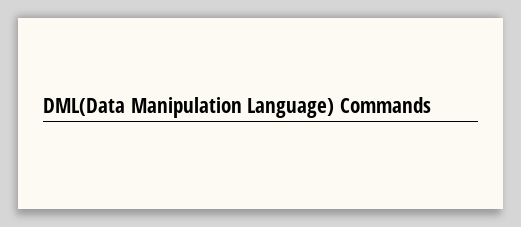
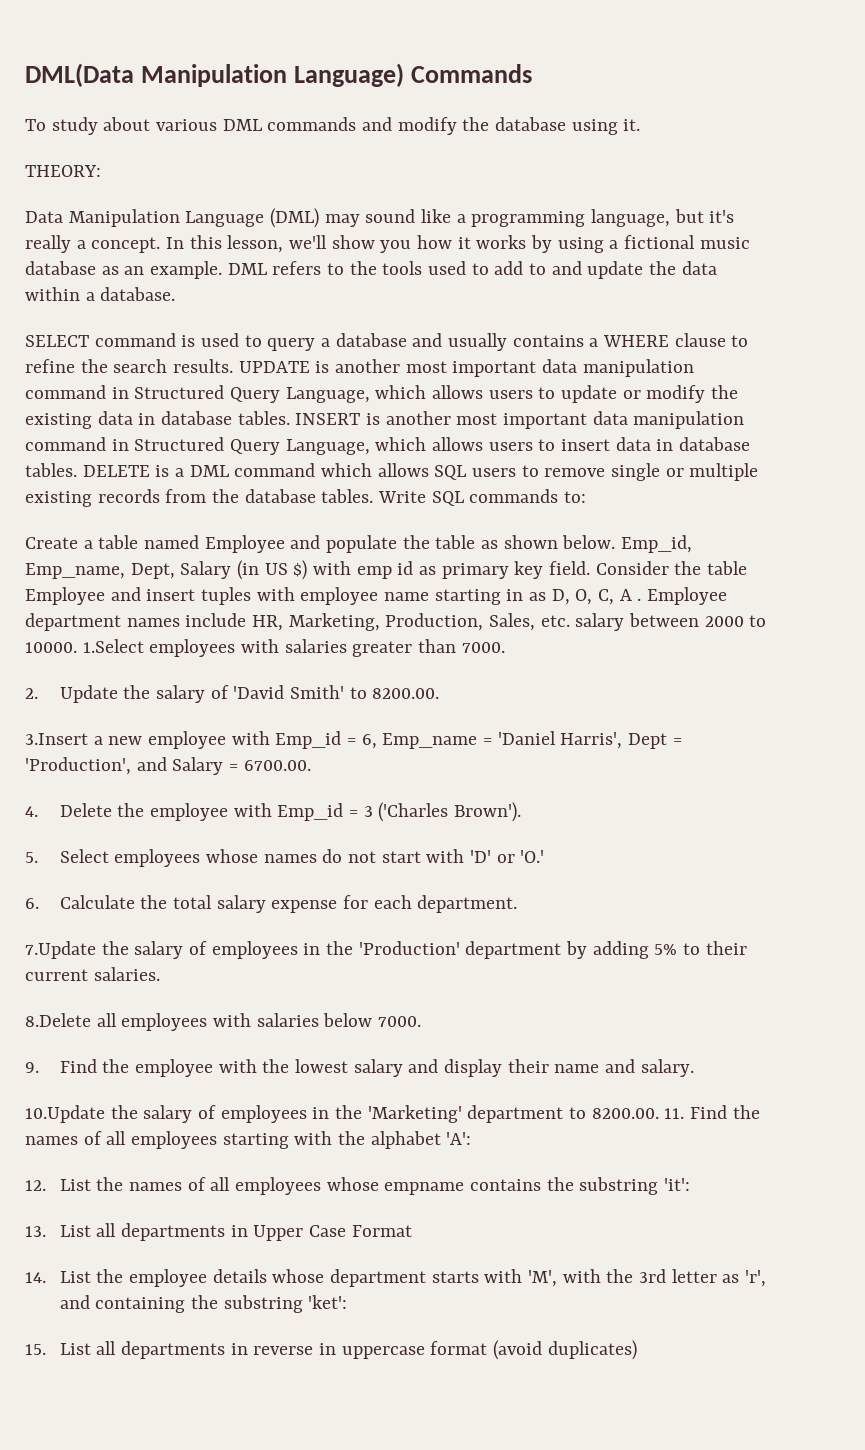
(432, 105) none -> [25,117,641,135] [25,165,101,177] [25,208,735,228] [25,235,750,253] [25,261,717,279] [25,287,176,301] [25,333,749,351] [25,359,694,377] [25,385,739,403] [25,411,745,429] [25,437,751,455] [25,463,759,481] [25,489,587,507] [25,535,693,553] [25,560,748,580] [25,587,728,605] [25,613,767,631] [25,639,505,657] [25,685,440,703] [25,731,682,749] [25,757,311,775] [25,802,521,822] [25,849,545,867] [25,895,518,913] [25,941,747,959] [25,967,160,981] [25,1013,422,1031] [25,1059,694,1077] [25,1105,760,1123] [25,1131,472,1149] [25,1177,690,1195] [25,1223,412,1241] [25,1269,766,1287] [59,1295,348,1313] [25,1340,637,1360] // To study about various DML commands and modify the database using it. // THEORY: // Data Manipulation Language (DML) may sound like a programming language, but it's really a concept. In this lesson, we'll show you how it works by using a fictional music database as an example. DML refers to the tools used to add to and update the data within a database. // SELECT command is used to query a database and usually contains a WHERE clause to refine the search results. UPDATE is another most important data manipulation command in Structured Query Language, which allows users to update or modify the existing data in database tables. INSERT is another most important data manipulation command in Structured Query Language, which allows users to insert data in database tables. DELETE is a DML command which allows SQL users to remove single or multiple existing records from the database tables. Write SQL commands to: // Create a table named Employee and populate the table as shown below. Emp_id, Emp_name, Dept, Salary (in US $) with emp id as primary key field. Consider the table Employee and insert tuples with employee name starting in as D, O, C, A . Employee department names include HR, Marketing, Production, Sales, etc. salary between 2000 to 10000. 1.Select employees with salaries greater than 7000. // 2. Update the salary of 'David Smith' to 8200.00. // 3.Insert a new employee with Emp_id = 6, Emp_name = 'Daniel Harris', Dept = 'Production', and Salary = 6700.00. // 4. Delete the employee with Emp_id = 3 ('Charles Brown'). // 5. Select employees whose names do not start with 'D' or 'O.' // 6. Calculate the total salary expense for each department. // 7.Update the salary of employees in the 'Production' department by adding 5% to their current salaries. // 8.Delete all employees with salaries below 7000. // 9. Find the employee with the lowest salary and display their name and salary. // 10.Update the salary of employees in the 'Marketing' department to 8200.00. 11. Find the names of all employees starting with the alphabet 'A': // 12. List the names of all employees whose empname contains the substring 'it': // 13. List all departments in Upper Case Format // 14. List the employee details whose department starts with 'M', with the 3rd letter as 'r', and containing the substring 'ket': // 15. List all departments in reverse in uppercase format (avoid duplicates)

